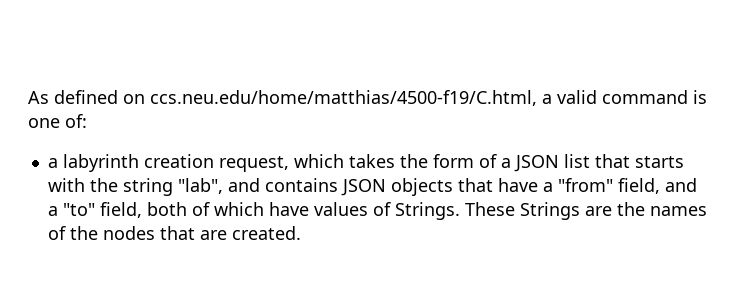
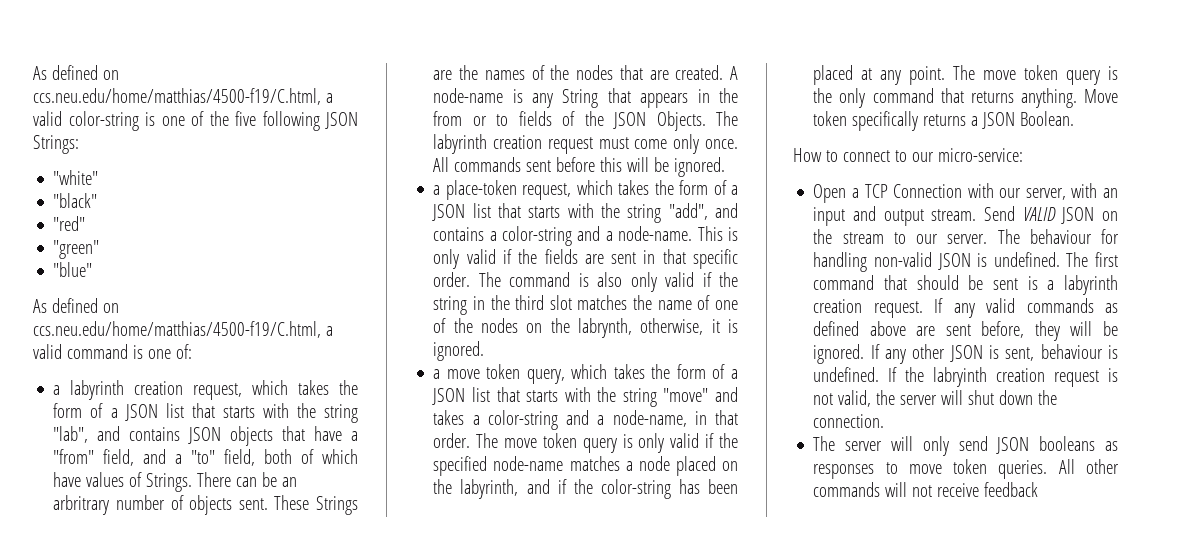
[28,90,597,106] As defined on ccs.neu.edu/home/matthias/4500-f19/C.html, a valid -> [33,65,119,80] [33,88,333,105] [33,111,358,131] [33,135,79,154] [53,170,99,185] [53,193,98,208] [53,216,86,231] [53,240,100,259] [53,262,93,277] [33,298,119,313] [33,321,333,338] [33,344,62,359] As defined on ccs.neu.edu/home/matthias/4500-f19/C.html, a valid color-string is one of the five following JSON Strings: // "white" // "black" // "red" // "green" // "blue" // As defined on ccs.neu.edu/home/matthias/4500-f19/C.html, a valid
(460, 211) none -> [197,472,298,487] [53,495,268,515] There can be an arbritrary number of objects sent.
(301, 233) none -> [730,66,738,80] [433,88,738,108] [433,111,738,131] [433,134,738,154] [433,157,726,177] [433,180,738,200] [432,203,738,223] [433,226,738,246] [433,249,738,269] [433,272,738,292] [433,295,738,315] [433,318,738,338] [433,341,485,361] [433,364,738,384] [432,387,738,407] [433,410,738,430] [433,433,738,453] [433,456,738,476] [433,479,738,499] [813,65,1118,85] [813,88,1118,108] [813,111,1075,131] [793,148,1023,162] [813,183,1118,203] [813,206,1118,226] [813,229,1119,244] [813,252,1118,272] [813,275,1118,295] [813,298,1118,318] [813,321,1118,341] [813,344,1118,364] [813,367,1118,387] [813,390,1058,407] [813,414,885,428] [813,436,1118,456] [813,459,1119,479] [813,482,1039,497] A node-name is any String that appears in the from or to fields of the JSON Objects. The labyrinth creation request must come only once. All commands sent before this will be ignored. // a place-token request, which takes the form of a JSON list that starts with the string "add", and contains a color-string and a node-name. This is only valid if the fields are sent in that specific order. The command is also only valid if the string in the third slot matches the name of one of the nodes on the labrynth, otherwise, it is ignored. // a move token query, which takes the form of a JSON list that starts with the string "move" and takes a color-string and a node-name, in that order. The move token query is only valid if the specified node-name matches a node placed on the labyrinth, and if the color-string has been placed at any point. The move token query is the only command that returns anything. Move token specifically returns a JSON Boolean. // How to connect to our micro-service: // Open a TCP Connection with our server, with an input and output stream. Send VALID JSON on the stream to our server. The behaviour for handling non-valid JSON is undefined. The first command that should be sent is a labyrinth creation request. If any valid commands as defined above are sent before, they will be ignored. If any other JSON is sent, behaviour is undefined. If the labryinth creation request is not valid, the server will shut down the connection. // The server will only send JSON booleans as responses to move token queries. All other commands will not receive feedback

